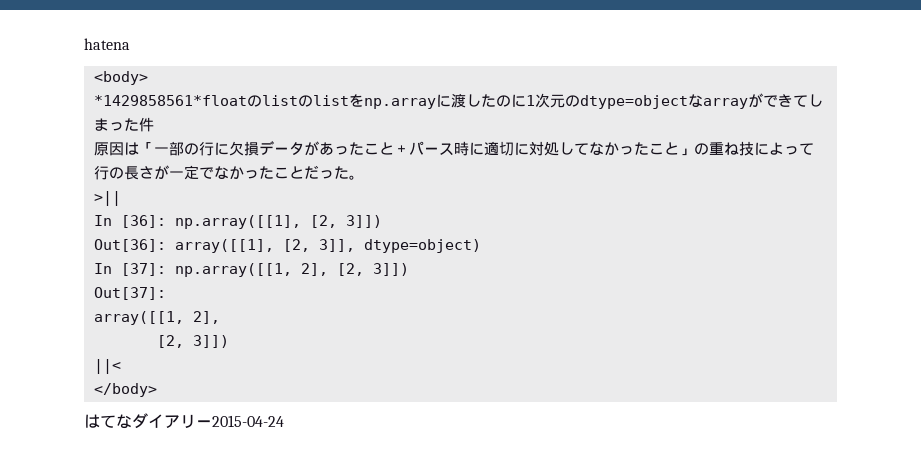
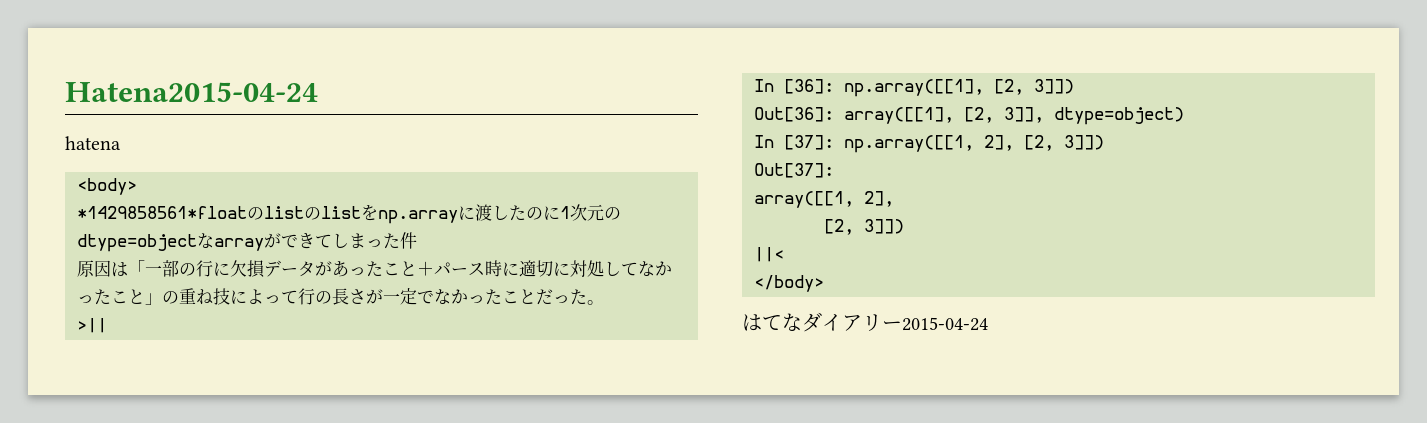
(84, 44) none -> [65,82,318,102] Hatena2015-04-24 //

